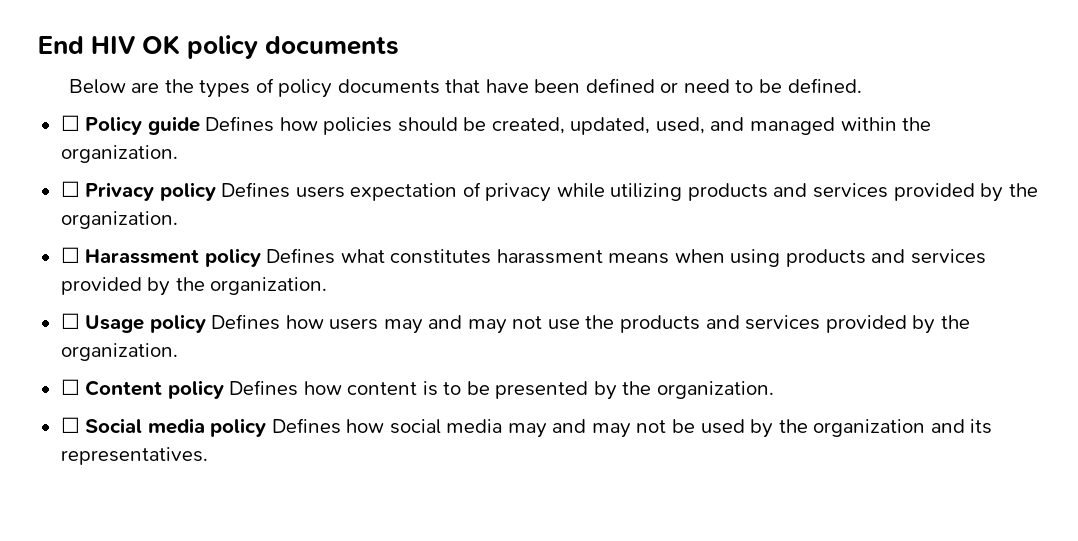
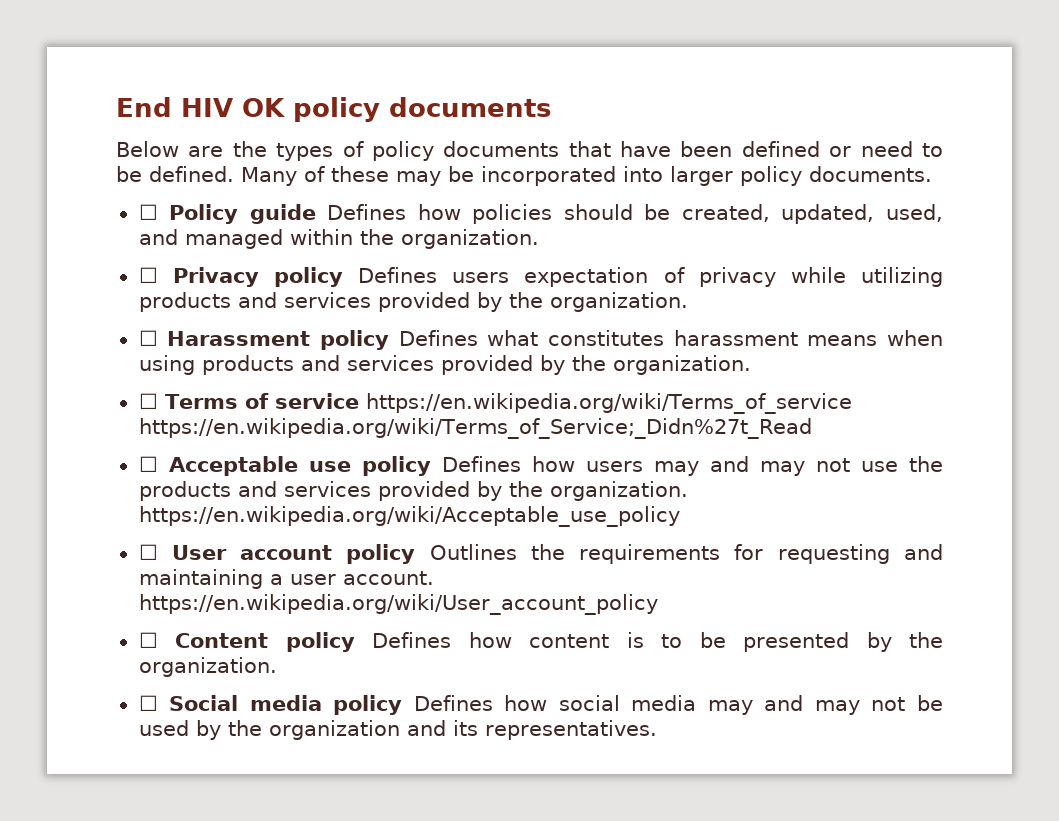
(862, 85) none -> [241,166,932,186] Many of these may be incorporated into larger policy documents.
[85,315,145,333] Usage -> [164,393,853,414] [138,418,813,439] [138,456,351,476] Terms of service https://en.wikipedia.org/wiki/Terms_of_service https://en.wikipedia.org/wiki/Terms_of_Service;_Didn%27t_Read // ☐ Acceptable use
(178, 352) none -> [138,506,680,527] [138,544,944,564] [138,569,434,589] [138,594,658,615] https://en.wikipedia.org/wiki/Acceptable_use_policy // ☐ User account policy Outlines the requirements for requesting and maintaining a user account. https://en.wikipedia.org/wiki/User_account_policy

